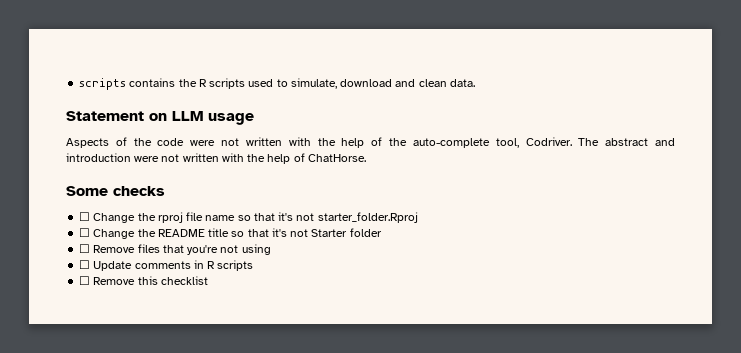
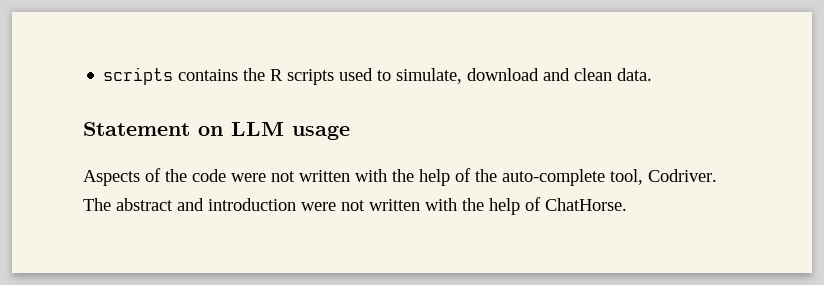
[66,186,165,196] [79,212,418,223] [79,228,382,239] [79,244,271,255] [79,260,254,271] [79,276,208,285] // Some checks // ☐ Change the rproj file name so that it's not starter_folder.Rproj // ☐ Change the README title so that it's not Starter folder // ☐ Remove files that you're not using // ☐ Update comments in R scripts // ☐ Remove this checklist -> (627, 204) none

